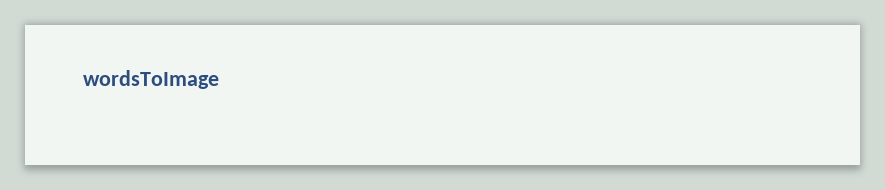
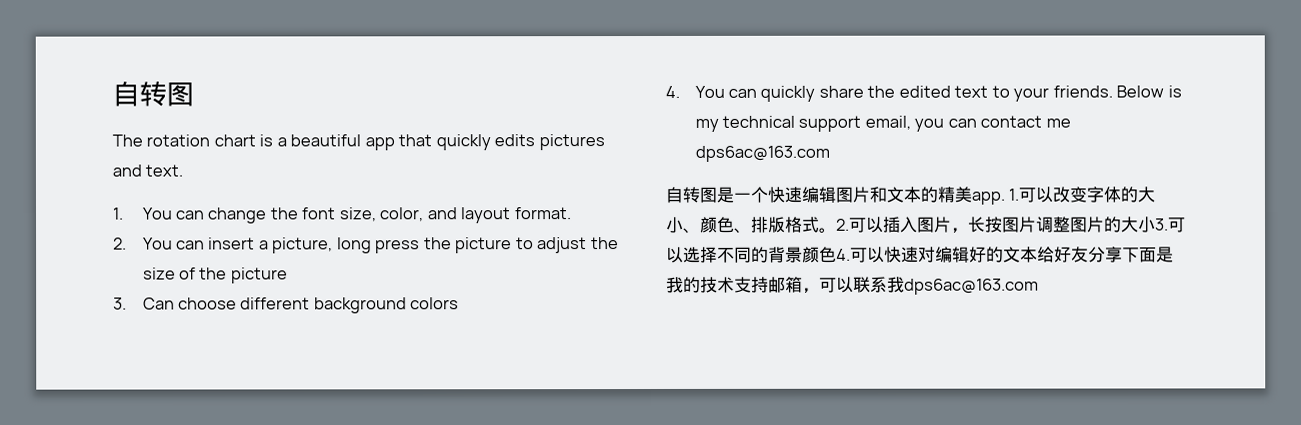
[83,70,219,89] wordsToImage -> [112,81,194,107] [112,134,605,151] [112,164,184,177] [112,207,572,224] [113,237,619,254] [142,267,288,284] [113,297,460,314] [665,85,1182,102] [694,115,1071,132] [694,145,830,162] [665,186,1156,205] [666,216,1186,234] [666,246,1174,263] [666,276,1039,295] 自转图 // The rotation chart is a beautiful app that quickly edits pictures and text. // 1. You can change the font size, color, and layout format. // 2. You can insert a picture, long press the picture to adjust the size of the picture // 3. Can choose different background colors // 4. You can quickly share the edited text to your friends. Below is my technical support email, you can contact me dps6ac@163.com // 自转图是一个快速编辑图片和文本的精美app. 1.可以改变字体的大小、颜色、排版格式。2.可以插入图片，长按图片调整图片的大小3.可以选择不同的背景颜色4.可以快速对编辑好的文本给好友分享下面是我的技术支持邮箱，可以联系我dps6ac@163.com

